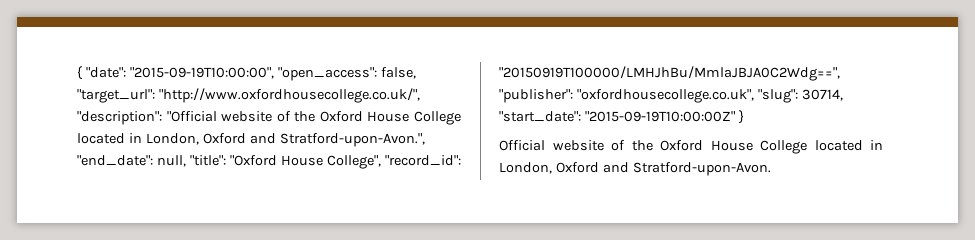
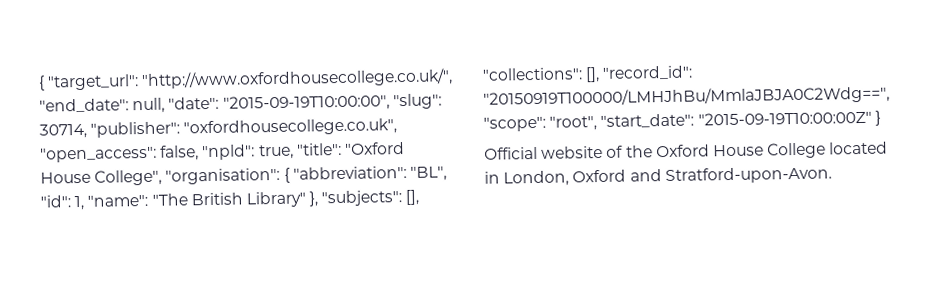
[77,66,416,81] [77,88,420,103] [77,111,461,125] [77,133,425,147] [77,155,461,169] [499,66,840,81] [499,89,843,103] { "date": "2015-09-19T10:00:00", "open_access": false, "target_url": "http://www.oxfordhousecollege.co.uk/", "description": "Official website of the Oxford House College located in London, Oxford and Stratford-upon-Avon.", "end_date": null, "title": "Oxford House College", "record_id": "20150919T100000/LMHJhBu/MmlaJBJA0C2Wdg==", "publisher": "oxfordhousecollege.co.uk", "slug": 30714, -> [38,68,454,91] [39,93,442,114] [39,118,398,139] [40,142,405,163] [40,165,447,186] [40,189,420,211] [482,65,694,83] [483,85,890,108] [483,116,598,132] { "target_url": "http://www.oxfordhousecollege.co.uk/", "end_date": null, "date": "2015-09-19T10:00:00", "slug": 30714, "publisher": "oxfordhousecollege.co.uk", "open_access": false, "npld": true, "title": "Oxford House College", "organisation": { "abbreviation": "BL", "id": 1, "name": "The British Library" }, "subjects": [], "collections": [], "record_id": "20150919T100000/LMHJhBu/MmlaJBJA0C2Wdg==", "scope": "root",

